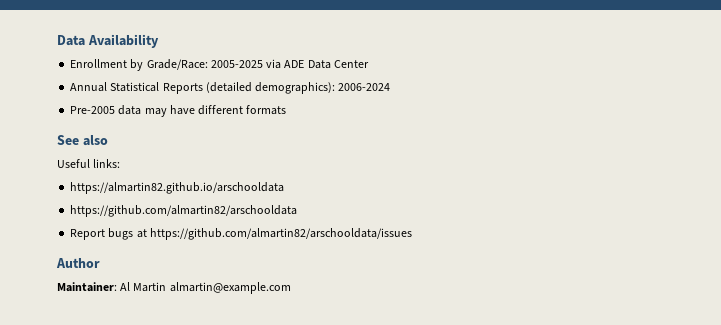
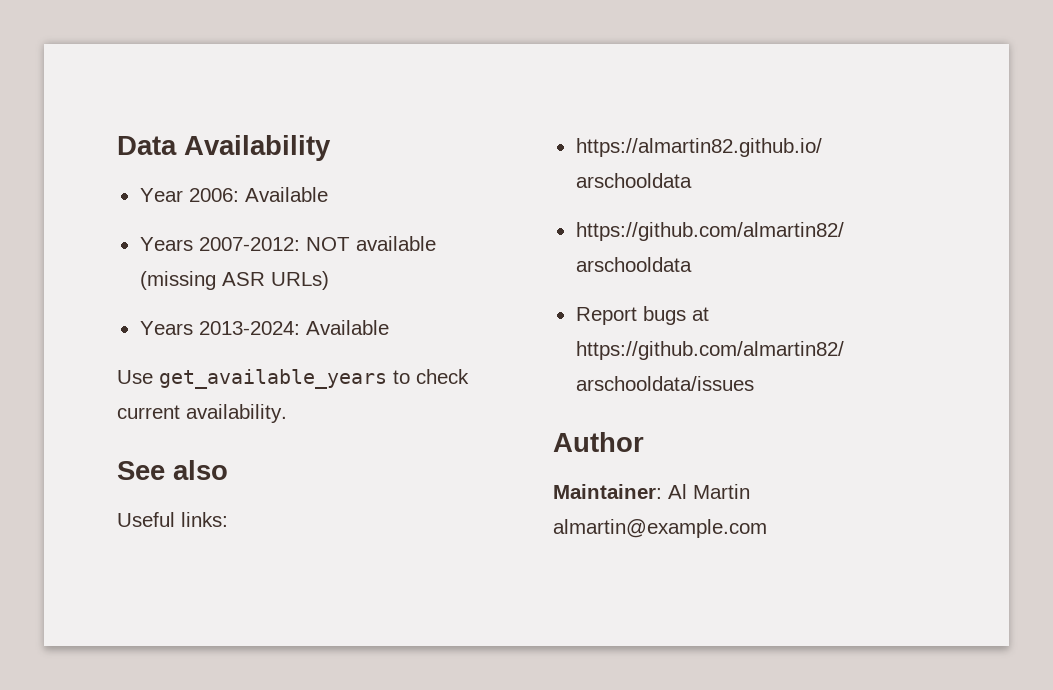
[70,59,369,71] [70,82,391,94] [70,105,287,117] Enrollment by Grade/Race: 2005-2025 via ADE Data Center // Annual Statistical Reports (detailed demographics): 2006-2024 // Pre-2005 data may have different formats -> [139,187,328,202] [139,236,436,251] [139,271,329,290] [139,320,389,335] [117,369,469,389] [117,404,287,423] Year 2006: Available // Years 2007-2012: NOT available (missing ASR URLs) // Years 2013-2024: Available // Use get_available_years to check current availability.

